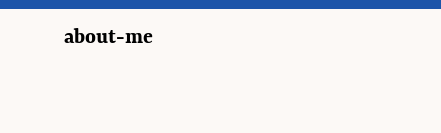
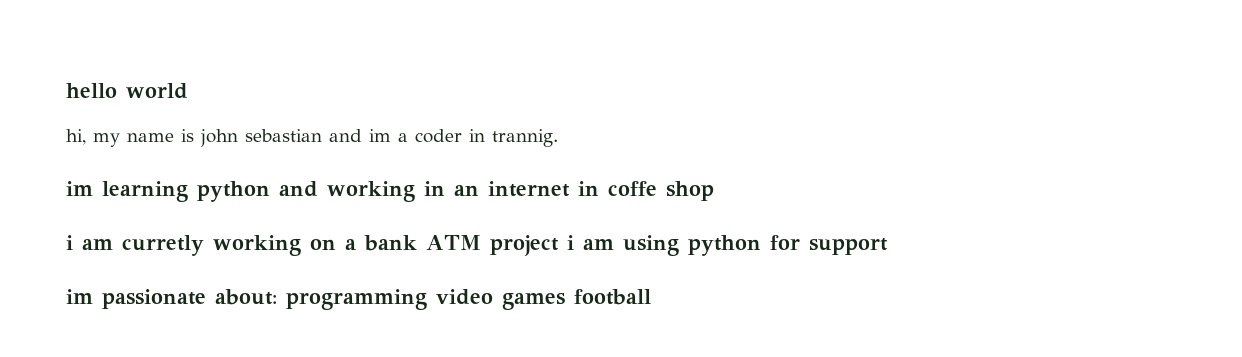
[64,28,153,43] about-me -> [66,83,188,99] [66,129,558,147] [66,181,714,202] [66,235,888,256] [66,289,651,310] hello world // hi, my name is john sebastian and im a coder in trannig. // im learning python and working in an internet in coffe shop // i am curretly working on a bank ATM project i am using python for support // im passionate about: programming video games football

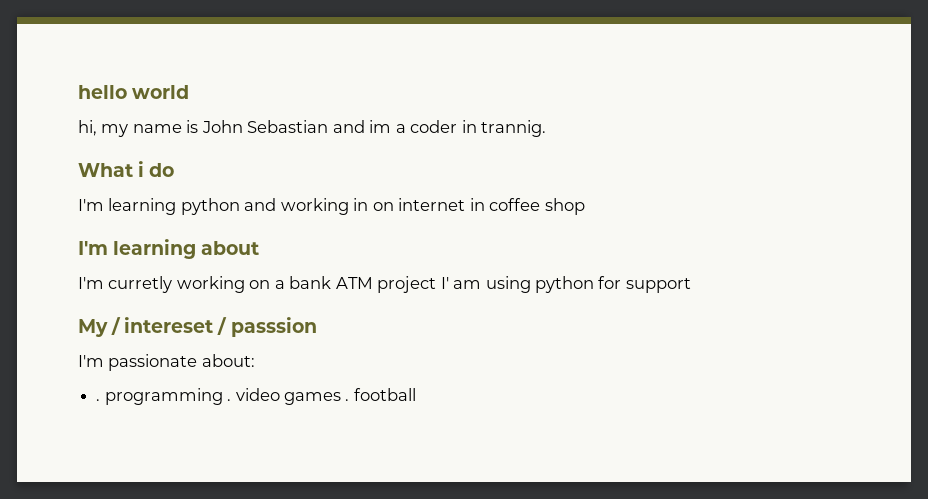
[200,129,322,147] john sebastian -> [201,120,329,133] John Sebastian
[66,181,93,196] im -> [78,161,175,177] [78,199,104,211] What i do // I'm
[454,185,479,196] an -> [372,202,394,211] on
[608,181,657,196] coffe -> [489,198,541,211] coffee
[66,235,113,250] i am -> [78,239,260,259] [78,277,104,289] I'm learning about // I'm
[566,235,574,250] i -> [440,277,449,289] I'
[66,289,93,304] im -> [78,317,317,337] [78,355,104,367] My / intereset / passsion // I'm
[286,289,427,310] programming -> [96,388,232,405] // . programming .
(565, 301) none -> [345,399,350,401] .

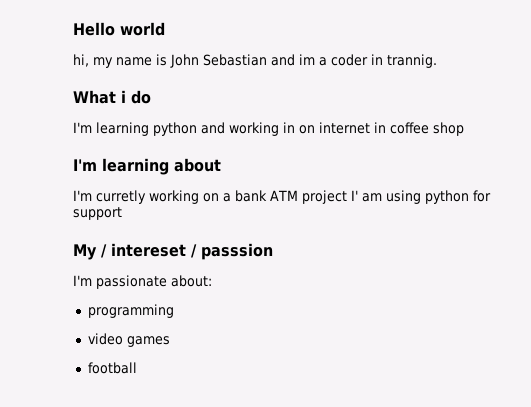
[78,85,127,99] hello -> [73,22,115,36] Hello
[96,399,101,401] . -> (212, 281) none
[227,399,232,401] . -> (174, 311) //
[345,399,350,401] . -> (170, 341) //

